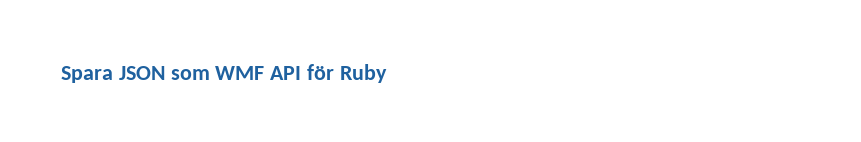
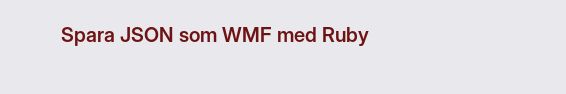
[270,64,335,80] API för -> [276,27,317,42] med

